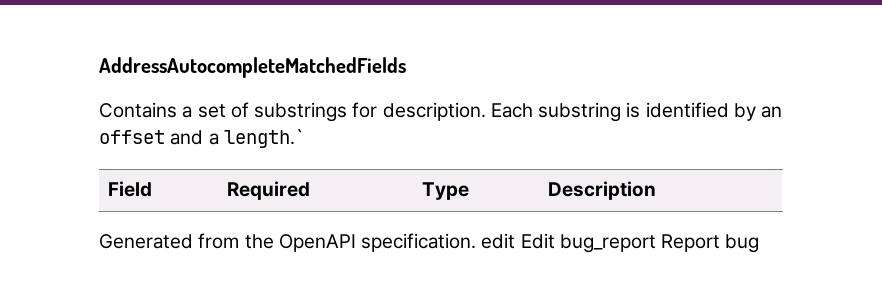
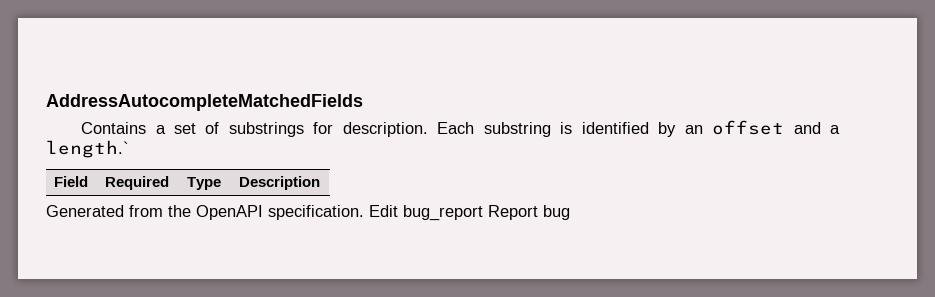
[481,233,516,249] edit -> (364, 212) none

